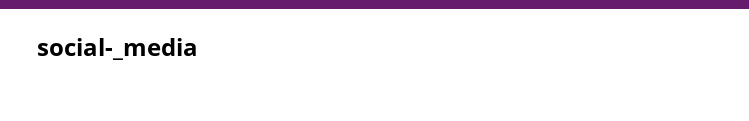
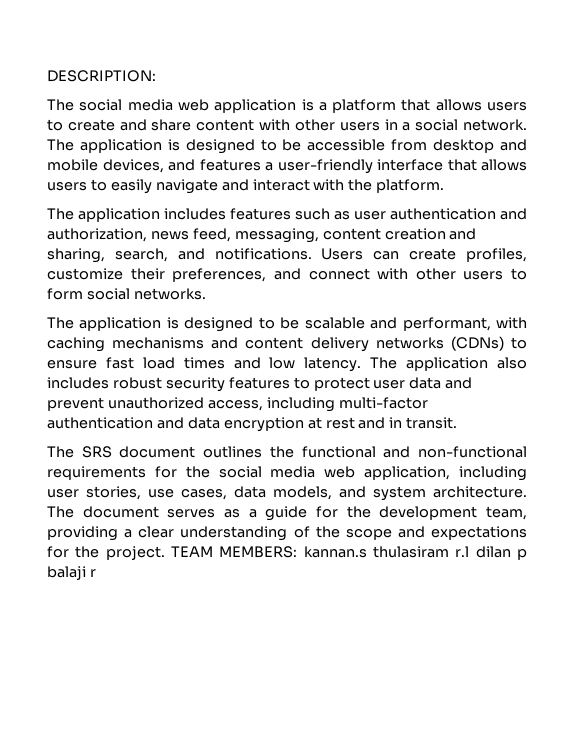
[37,38,198,60] social-_media -> [47,70,156,82] [47,99,527,113] [47,119,527,131] [47,139,527,154] [47,159,527,174] [47,179,445,194] [47,208,527,222] [47,228,477,243] [47,248,527,263] [47,268,527,282] [47,288,206,300] [47,317,527,332] [47,336,527,352] [47,357,527,372] [47,377,473,392] [47,397,428,412] [47,417,458,432] [47,446,527,458] [47,466,527,481] [47,486,527,501] [47,506,527,521] [47,526,527,541] [47,546,527,560] [47,566,96,580] DESCRIPTION: // The social media web application is a platform that allows users to create and share content with other users in a social network. The application is designed to be accessible from desktop and mobile devices, and features a user-friendly interface that allows users to easily navigate and interact with the platform. // The application includes features such as user authentication and authorization, news feed, messaging, content creation and sharing, search, and notifications. Users can create profiles, customize their preferences, and connect with other users to form social networks. // The application is designed to be scalable and performant, with caching mechanisms and content delivery networks (CDNs) to ensure fast load times and low latency. The application also includes robust security features to protect user data and prevent unauthorized access, including multi-factor authentication and data encryption at rest and in transit. // The SRS document outlines the functional and non-functional requirements for the social media web application, including user stories, use cases, data models, and system architecture. The document serves as a guide for the development team, providing a clear understanding of the scope and expectations for the project. TEAM MEMBERS: kannan.s thulasiram r.l dilan p balaji r

